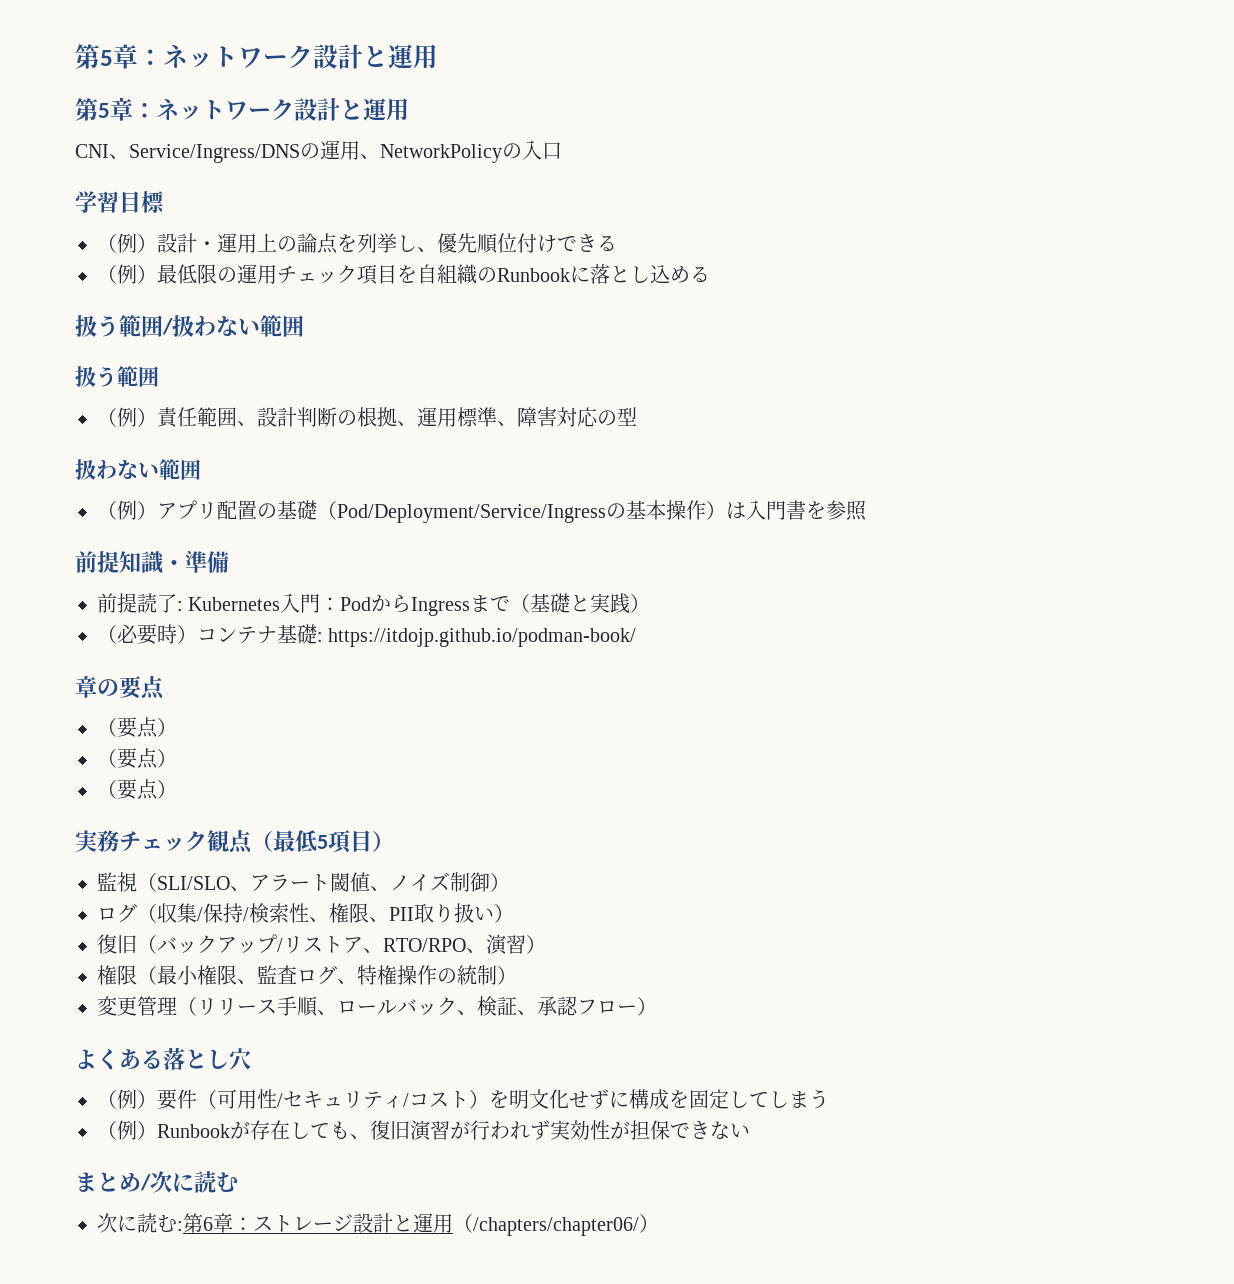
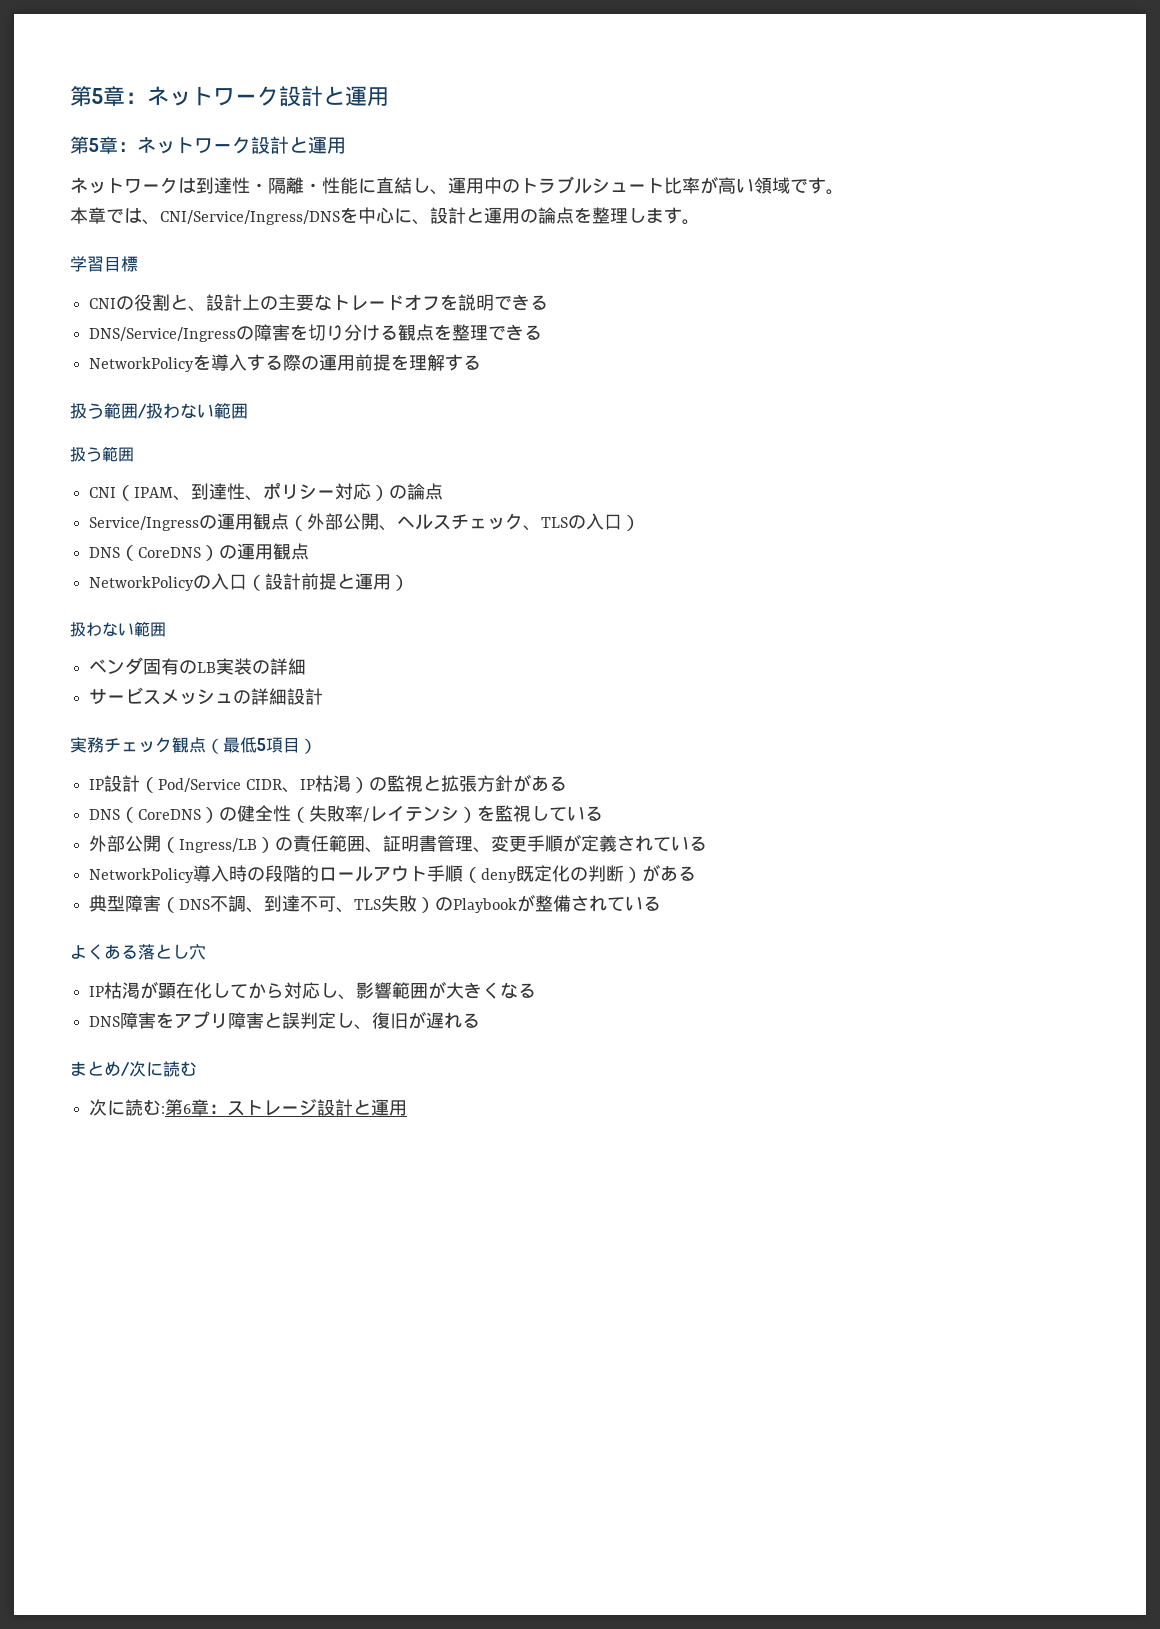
[75,140,562,163] [75,191,165,213] [97,233,617,254] [97,264,690,285] CNI、Service/Ingress/DNSの運用、NetworkPolicyの入口 // 学習目標 // （例）設計・運用上の論点を列挙し、優先順位付けできる // （例）最低限の運用チェック項目を自組織のRunbookに落とし込め -> [70,176,844,195] [70,207,700,225] [70,256,138,272] [89,294,549,312] [89,324,543,342] [89,354,464,372] ネットワークは到達性・隔離・性能に直結し、運用中のトラブルシュート比率が高い領域です。 // 本章では、CNI/Service/Ingress/DNSを中心に、設計と運用の論点を整理します。 // 学習目標 // CNIの役割と、設計上の主要なトレードオフを説明できる // DNS/Service/Ingressの障害を切り分ける観点を整理できる // NetworkPolicyを導入する際の運用前提を理解す
[97,407,637,428] [75,459,201,480] [97,500,867,523] [75,551,229,574] [97,593,651,616] [97,624,637,647] [75,675,165,700] [97,717,177,738] [97,748,177,769] [97,779,177,800] （例）責任範囲、設計判断の根拠、運用標準、障害対応の型 // 扱わない範囲 // （例）アプリ配置の基礎（Pod/Deployment/Service/Ingressの基本操作）は入門書を参照 // 前提知識・準備 // 前提読了: Kubernetes入門：PodからIngressまで（基礎と実践） // （必要時）コンテナ基礎: https://itdojp.github.io/podman-book/ // 章の要点 // （要点） // （要点） // （要点） -> [89,482,444,501] [89,513,641,531] [89,543,310,561] [89,573,410,591] [70,621,166,637] [89,657,307,675] [89,687,324,705] CNI（IPAM、到達性、ポリシー対応）の論点 // Service/Ingressの運用観点（外部公開、ヘルスチェック、TLSの入口） // DNS（CoreDNS）の運用観点 // NetworkPolicyの入口（設計前提と運用） // 扱わない範囲 // ベンダ固有のLB実装の詳細 // サービスメッシュの詳細設計
[97,872,510,892] [97,903,514,923] [97,934,546,955] [97,965,517,985] [97,996,657,1017] [75,1047,251,1070] [97,1089,829,1110] [97,1120,750,1141] 監視（SLI/SLO、アラート閾値、ノイズ制御） // ログ（収集/保持/検索性、権限、PII取り扱い） // 復旧（バックアップ/リストア、RTO/RPO、演習） // 権限（最小権限、監査ログ、特権操作の統制） // 変更管理（リリース手順、ロールバック、検証、承認フロー） // よくある落とし穴 // （例）要件（可用性/セキュリティ/コスト）を明文化せずに構成を固定してしまう // （例）Runbookが存在しても、復旧演習が行われず実効性が担保できない -> [89,774,567,793] [89,805,604,823] [89,834,708,853] [89,864,697,883] [89,894,662,913] [70,944,206,960] [89,981,537,1000] [89,1011,481,1030] IP設計（Pod/Service CIDR、IP枯渇）の監視と拡張方針がある // DNS（CoreDNS）の健全性（失敗率/レイテンシ）を監視している // 外部公開（Ingress/LB）の責任範囲、証明書管理、変更手順が定義されている // NetworkPolicy導入時の段階的ロールアウト手順（deny既定化の判断）がある // 典型障害（DNS不調、到達不可、TLS失敗）のPlaybookが整備されている // よくある落とし穴 // IP枯渇が顕在化してから対応し、影響範囲が大きくなる // DNS障害をアプリ障害と誤判定し、復旧が遅れる
[453,1214,659,1236] （/chapters/chapter06/） -> (408, 1108) none

